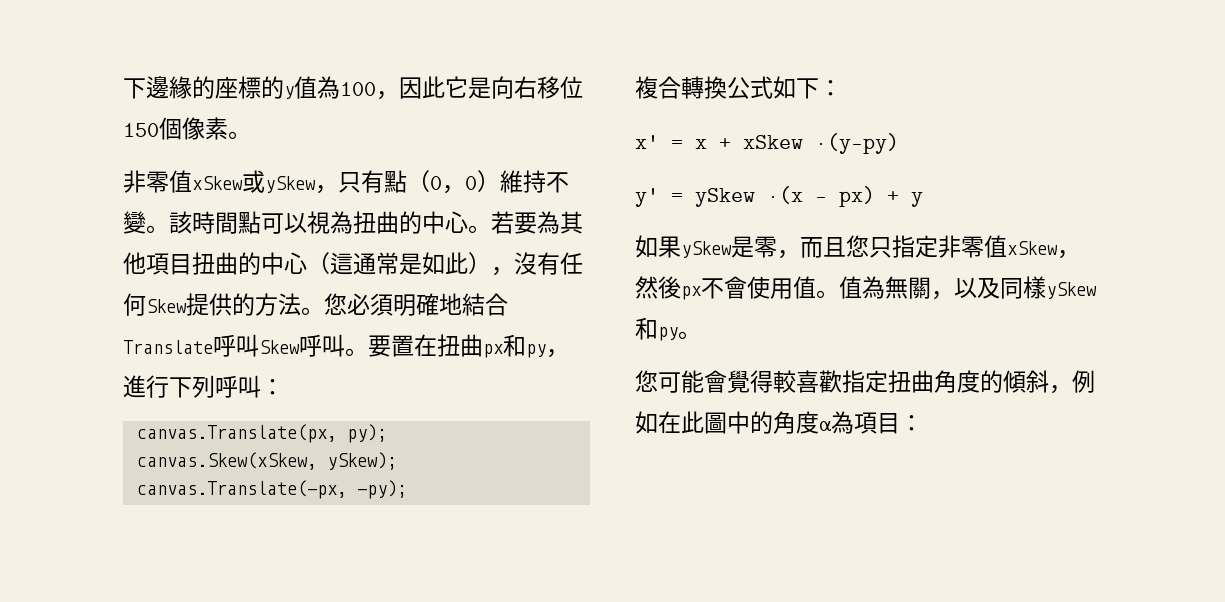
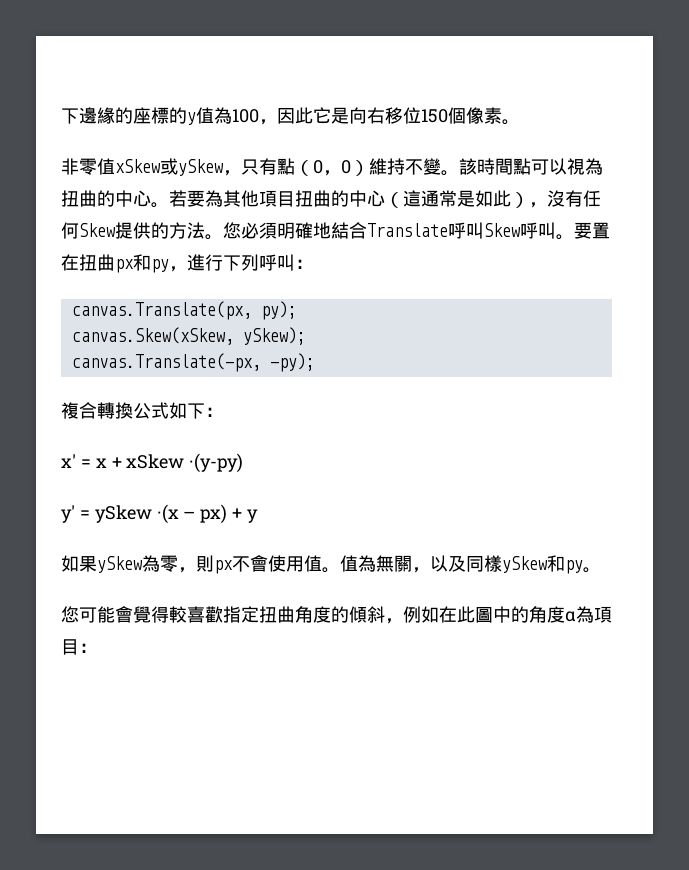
[731,235,1080,259] [635,276,681,299] 是零，而且您只指定非零值xSkew，然後 -> [142,555,214,573] 為零，則

